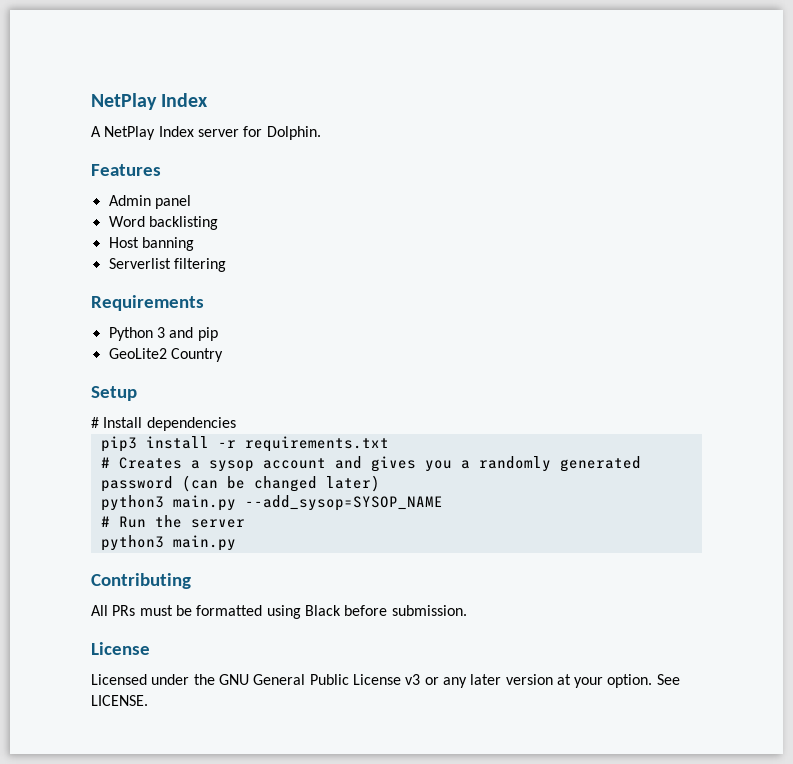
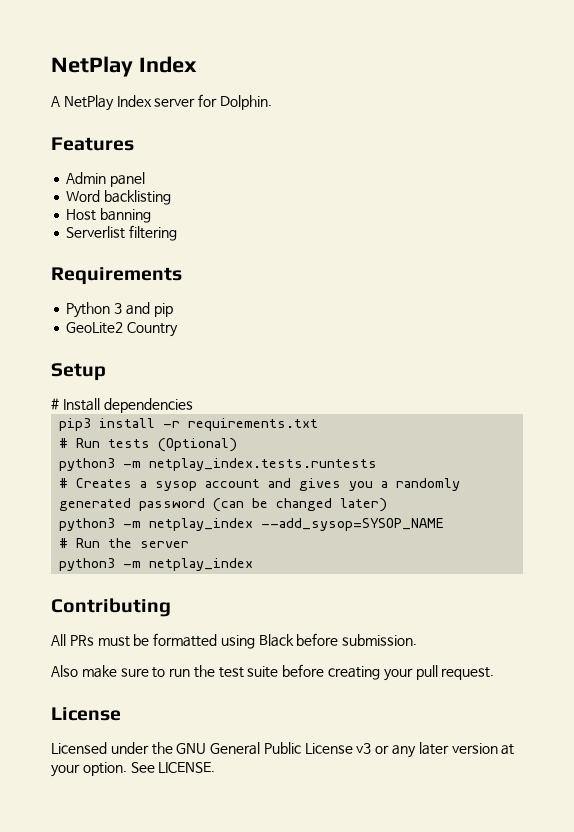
(389, 444) none -> [59,438,238,452] [59,458,378,471] // # Run tests (Optional) // python3 -m netplay_index.tests.runtests
[172,495,236,511] main.py -> [123,518,254,531] -m netplay_index
[172,535,236,551] main.py -> [123,558,254,571] -m netplay_index
(467, 610) none -> [51,664,495,681] // Also make sure to run the test suite before creating your pull request.

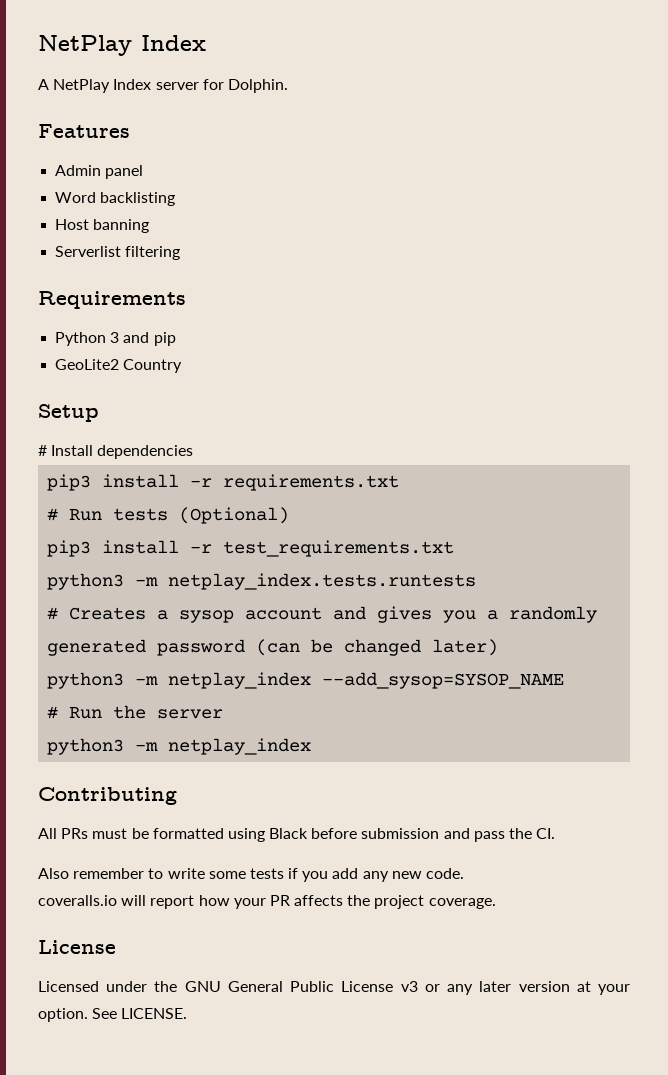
(238, 445) none -> [47,540,455,557] // pip3 install -r test_requirements.txt
[342,634,418,646] [51,664,495,681] submission. // Also make sure to run the test suite before creating your pull request. -> [361,828,556,842] [38,868,465,882] [38,895,496,909] submission and pass the CI. // Also remember to write some tests if you add any new code. // coveralls.io will report how your PR affects the project coverage.

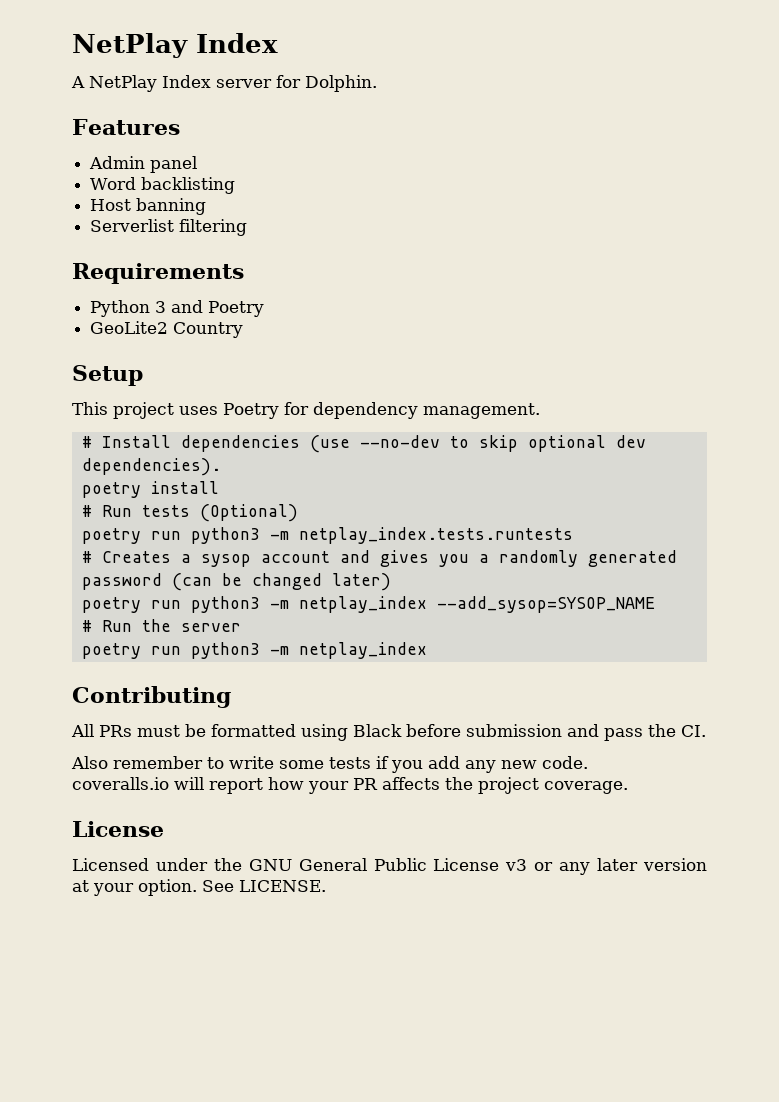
[153,332,176,346] pip -> [208,301,265,317] Poetry
[38,445,194,459] [47,474,400,491] # Install dependencies // pip3 install -r requirements.txt -> [72,402,540,419] [81,435,646,453] [81,458,221,476] [81,481,219,498] This project uses Poetry for dependency management. // # Install dependencies (use --no-dev to skip optional dev dependencies). // poetry install
[47,540,455,557] pip3 install -r test_requirements.txt // -> [81,528,181,544] poetry run
(499, 647) none -> [81,597,181,613] poetry run
(224, 714) none -> [81,643,181,659] poetry run

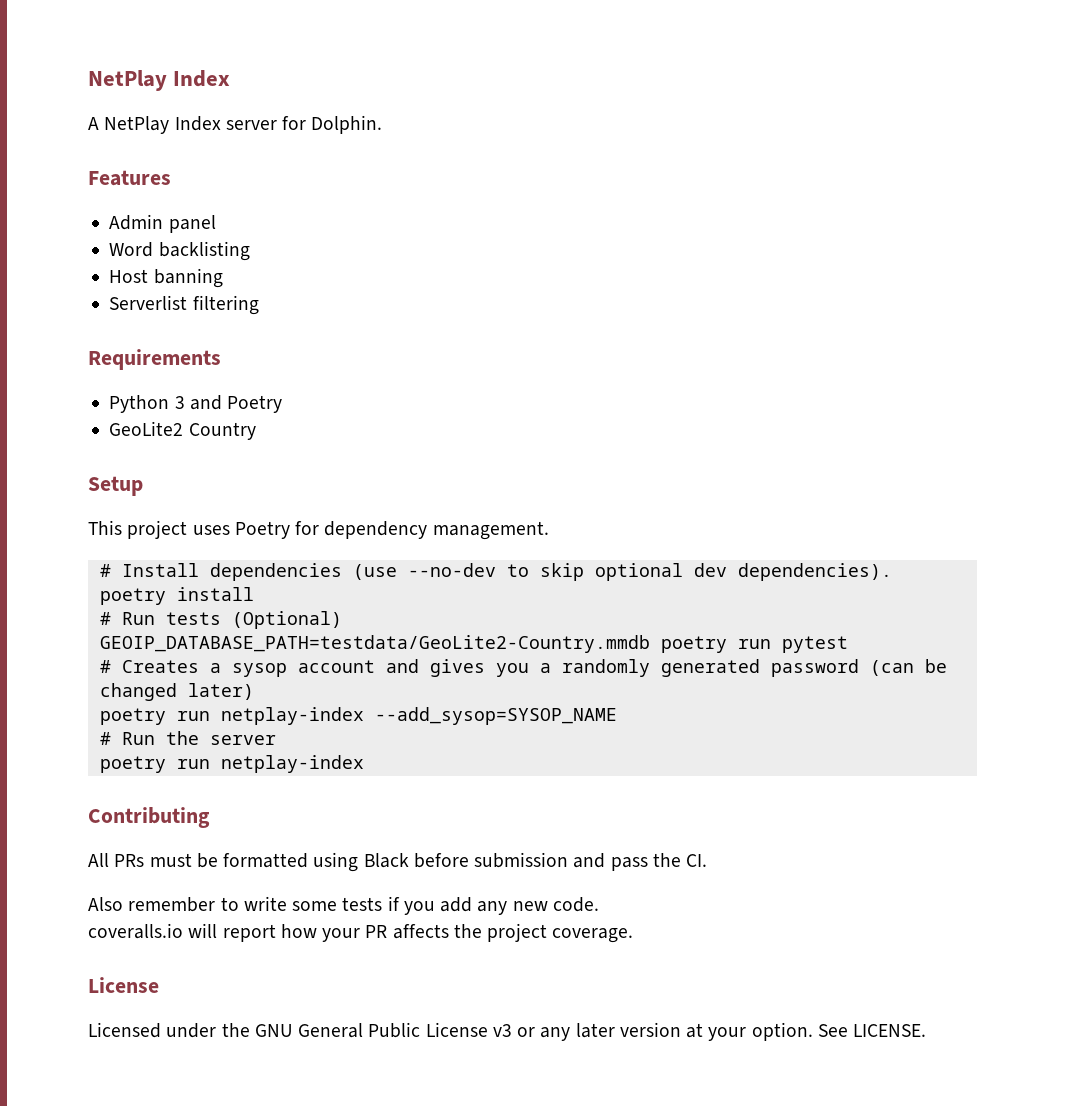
[81,527,573,544] poetry run python3 -m netplay_index.tests.runtests -> [99,635,848,653] GEOIP_DATABASE_PATH=testdata/GeoLite2-Country.mmdb poetry run pytest
[190,596,427,613] python3 -m netplay_index -> [220,707,364,725] netplay-index
[190,642,427,659] python3 -m netplay_index -> [220,755,364,773] netplay-index

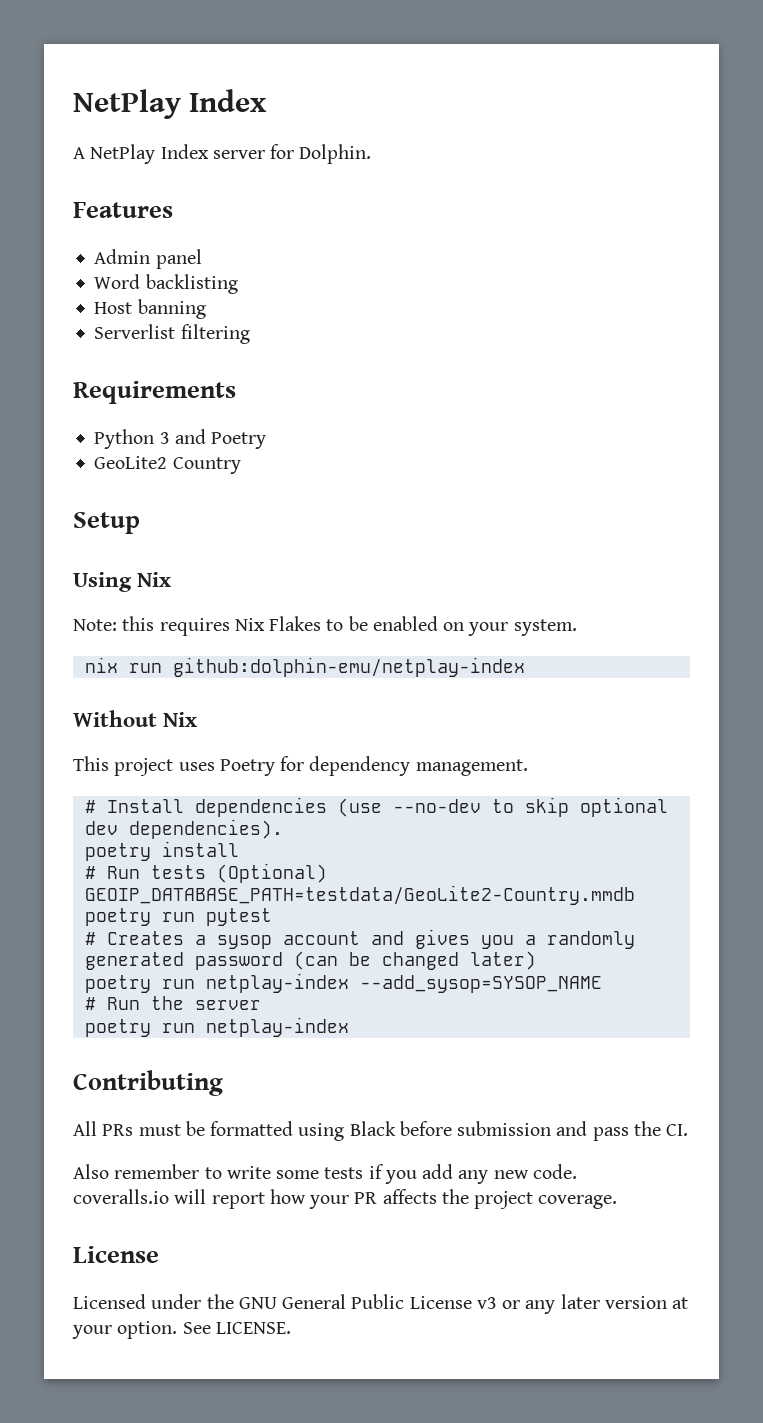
(143, 486) none -> [73,572,172,592] [73,616,577,636] [84,657,525,677] [73,710,198,727] // Using Nix // Note: this requires Nix Flakes to be enabled on your system. // nix run github:dolphin-emu/netplay-index // Without Nix

